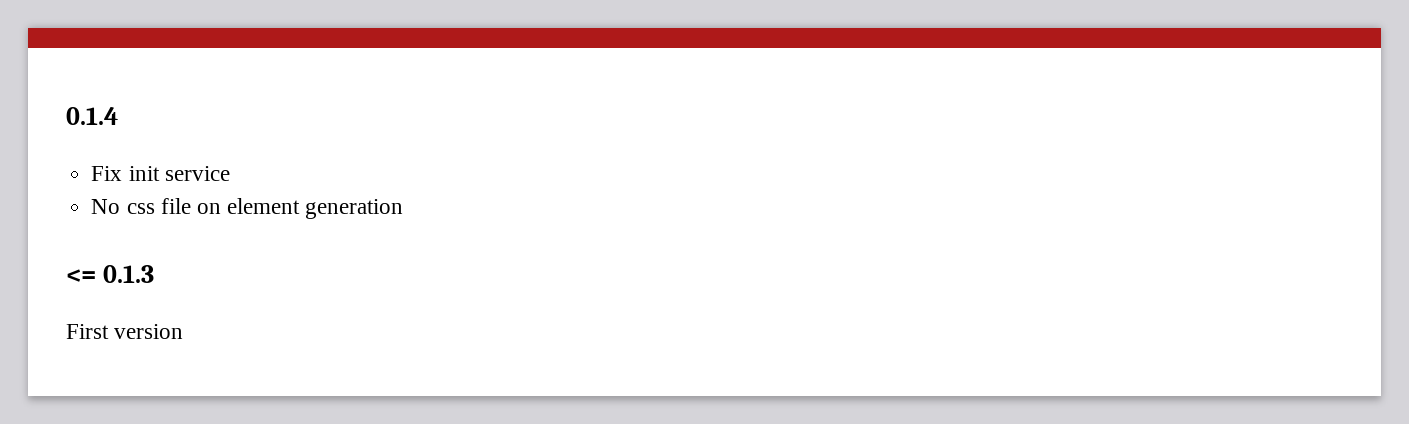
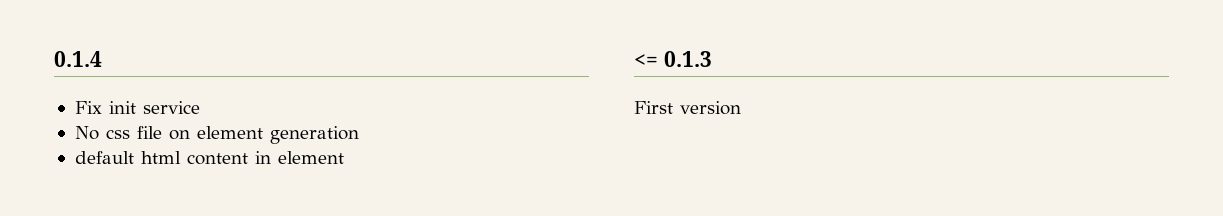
(404, 209) none -> [74,151,344,165] // default html content in element

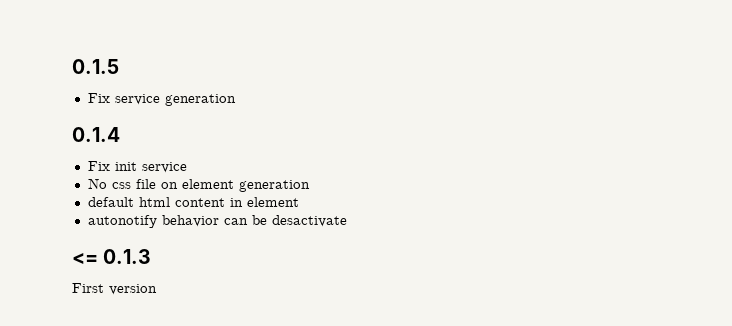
(54, 59) none -> [72,59,119,74] [87,93,236,106] 0.1.5 // Fix service generation //
(344, 157) none -> [87,215,347,228] // autonotify behavior can be desactivate

